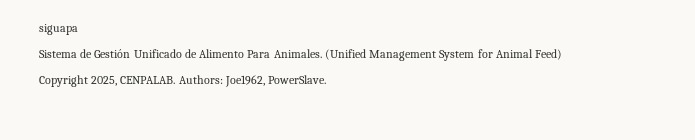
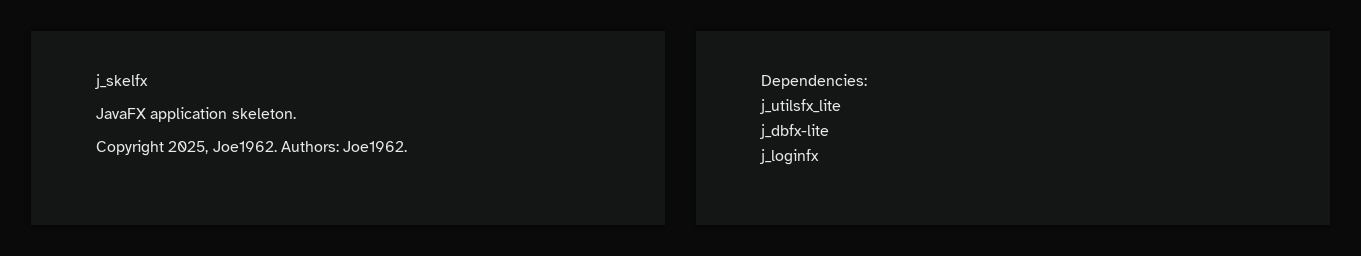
[39,24,78,35] [39,49,563,61] [39,75,327,87] siguapa // Sistema de Gestión Unificado de Alimento Para Animales. (Unified Management System for Animal Feed) // Copyright 2025, CENPALAB. Authors: Joe1962, PowerSlave. -> [95,74,148,89] [96,107,296,122] [96,140,408,156] [761,74,867,89] [760,99,841,114] [760,124,829,139] [760,149,819,165] j_skelfx // JavaFX application skeleton. // Copyright 2025, Joe1962. Authors: Joe1962. // Dependencies: // j_utilsfx_lite // j_dbfx-lite // j_loginfx

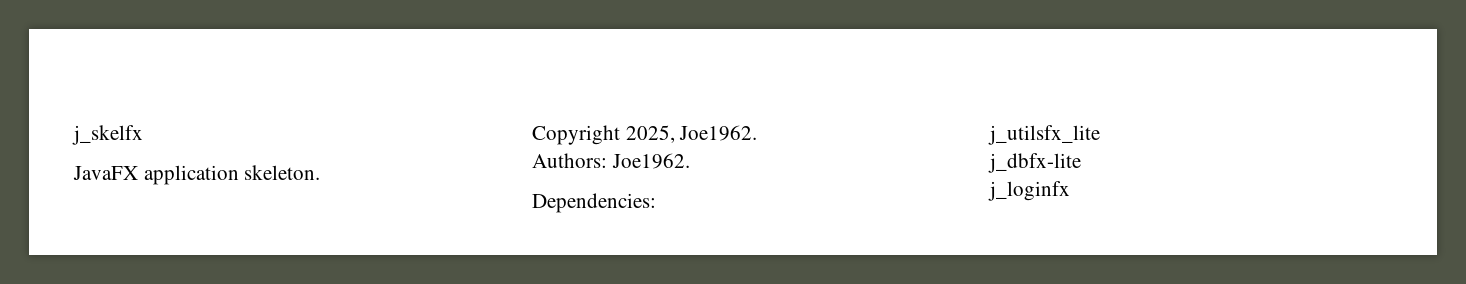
(277, 146) none -> (758, 133) //

